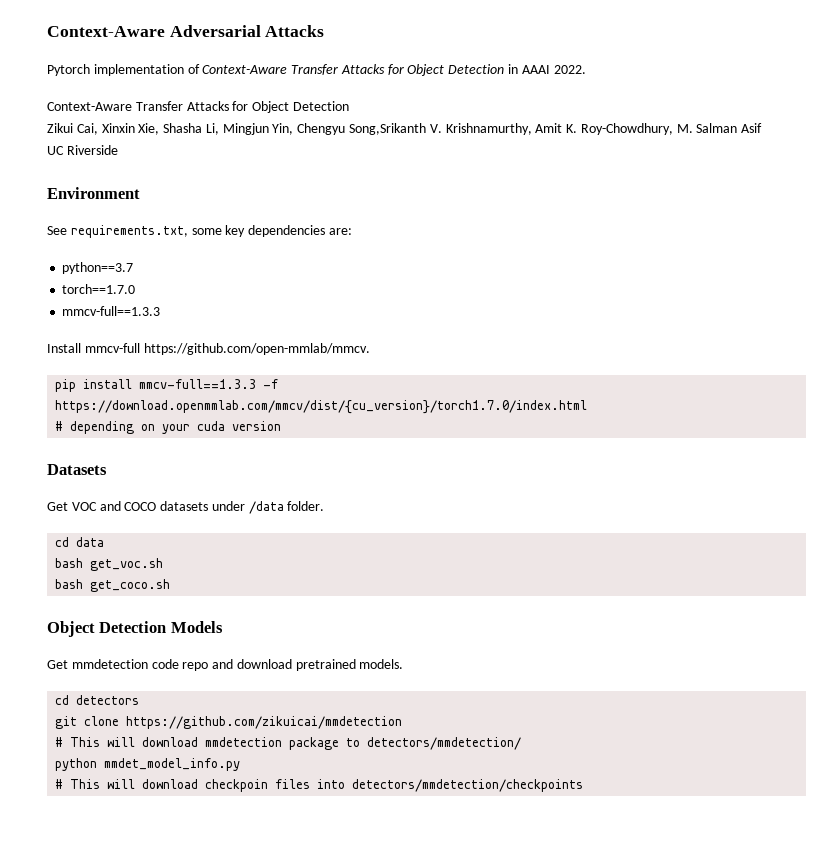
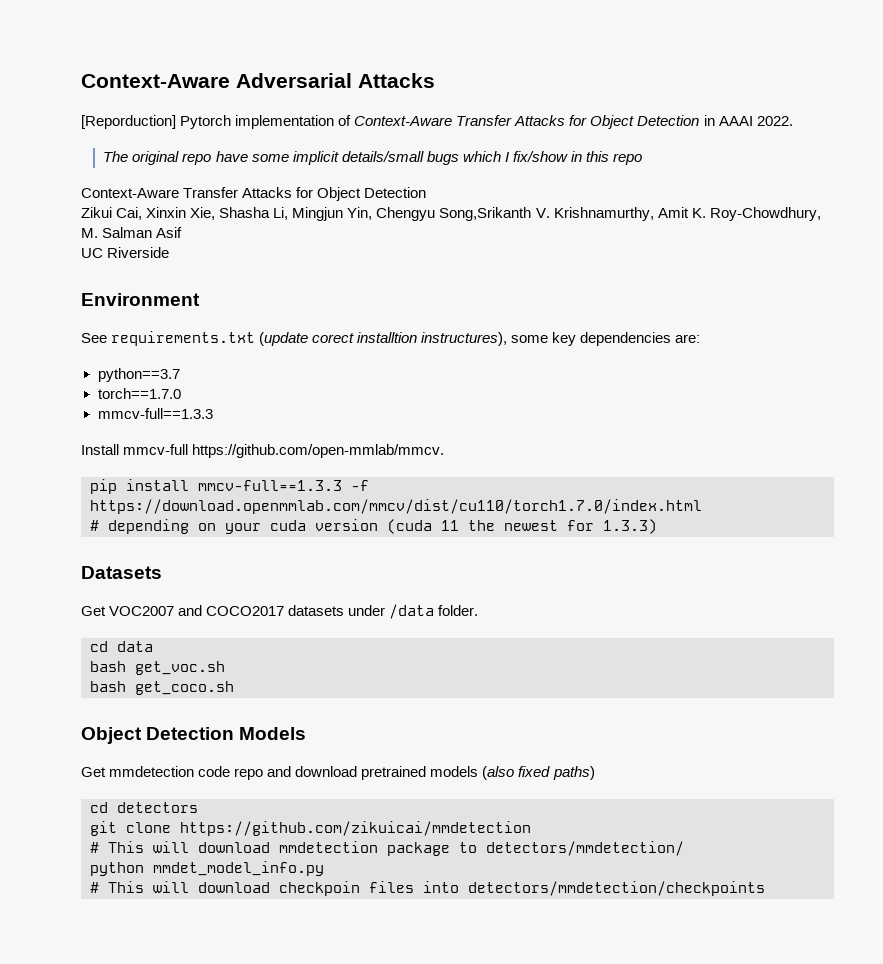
(325, 31) none -> [81,115,176,129] [Reporduction]
(586, 69) none -> [103,151,643,165] // The original repo have some implicit details/small bugs which I fix/show in this repo
[70,225,188,238] requirements.txt, -> [111,331,508,346] requirements.txt (update corect installtion instructures),
[55,400,588,414] https://download.openmmlab.com/mmcv/dist/{cu_version}/torch1.7.0/index.html -> [90,499,702,514] https://download.openmmlab.com/mmcv/dist/cu110/torch1.7.0/index.html
(282, 426) none -> [387,519,657,534] (cuda 11 the newest for 1.3.3)
[71,501,157,511] VOC and COCO -> [109,605,285,616] VOC2007 and COCO2017
[359,659,404,669] models. -> [430,766,595,780] models (also fixed paths)

